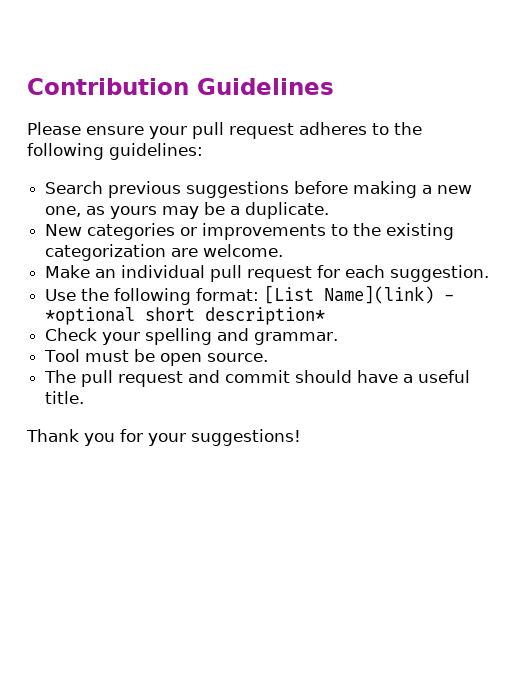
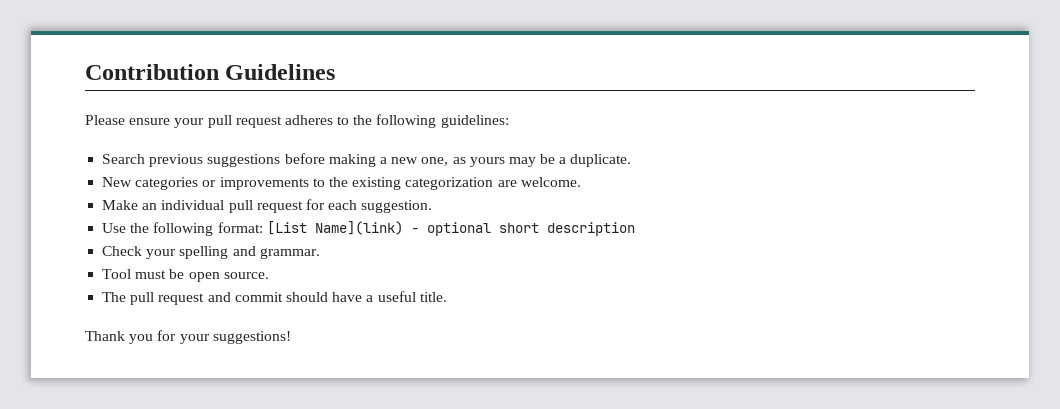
[45,307,326,325] *optional short description* -> [426,222,635,236] optional short description

